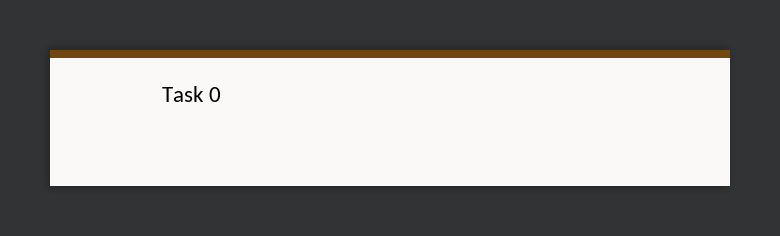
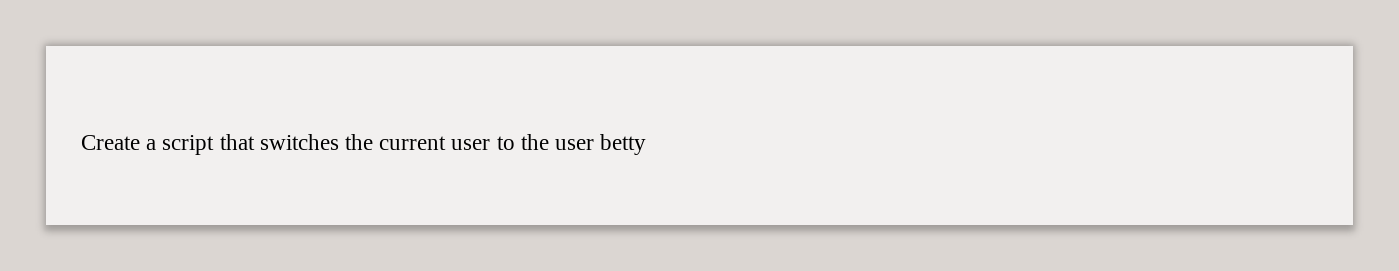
[162,86,222,102] Task 0 -> [81,134,647,155] Create a script that switches the current user to the user betty

